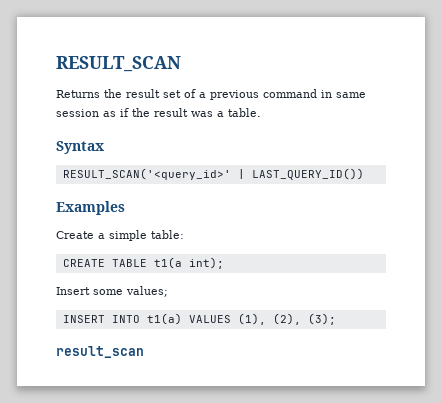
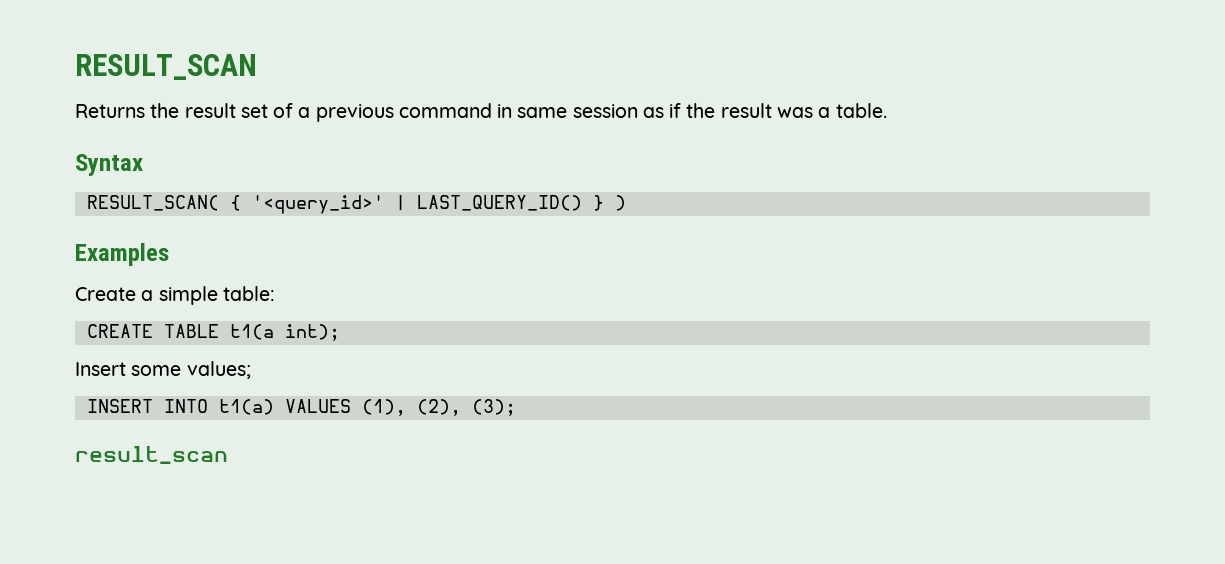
[62,168,364,180] RESULT_SCAN('<query_id>' | LAST_QUERY_ID()) -> [86,195,626,214] RESULT_SCAN( { '<query_id>' | LAST_QUERY_ID() } )

